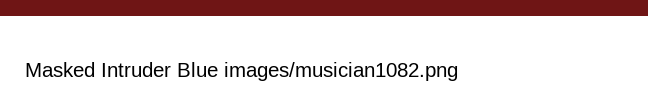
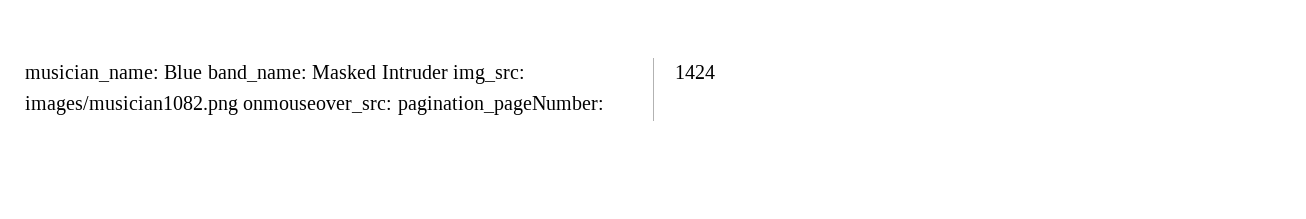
[25,62,458,81] Masked Intruder Blue images/musician1082.png -> [25,65,525,84] [25,96,604,115] [675,65,715,79] musician_name: Blue band_name: Masked Intruder img_src: images/musician1082.png onmouseover_src: pagination_pageNumber: 1424

